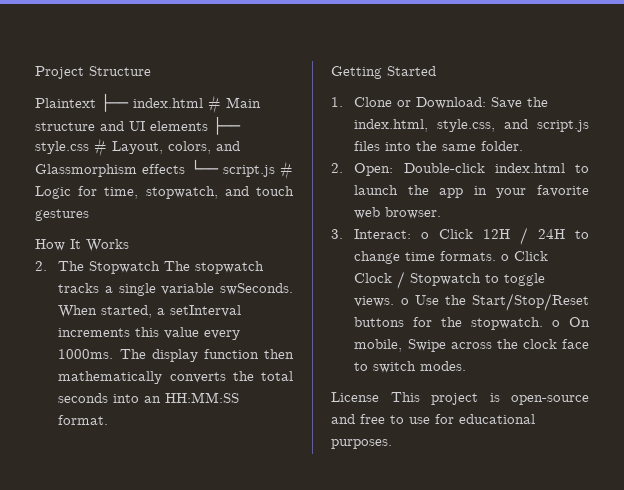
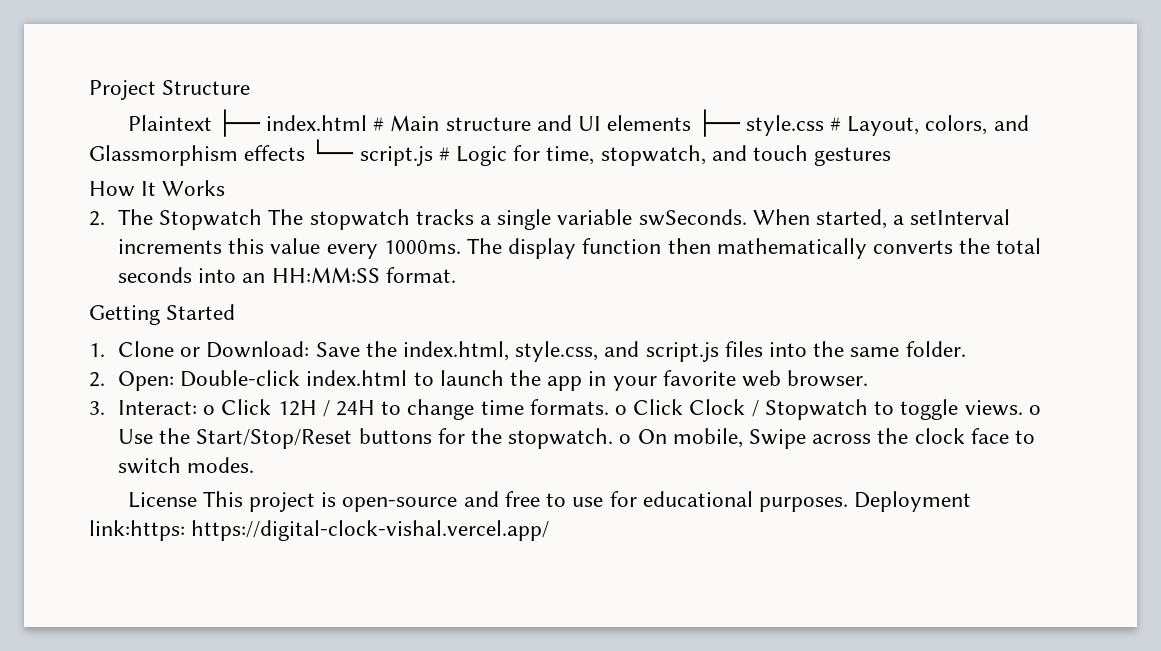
(392, 444) none -> [854,491,972,512] [89,520,550,541] Deployment link:https: https://digital-clock-vishal.vercel.app/

